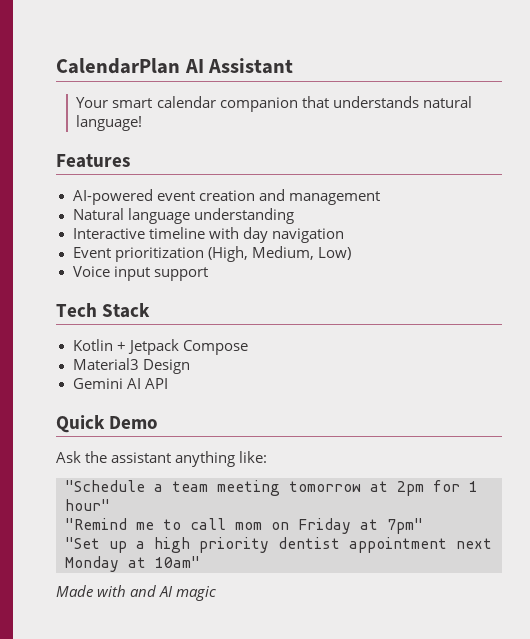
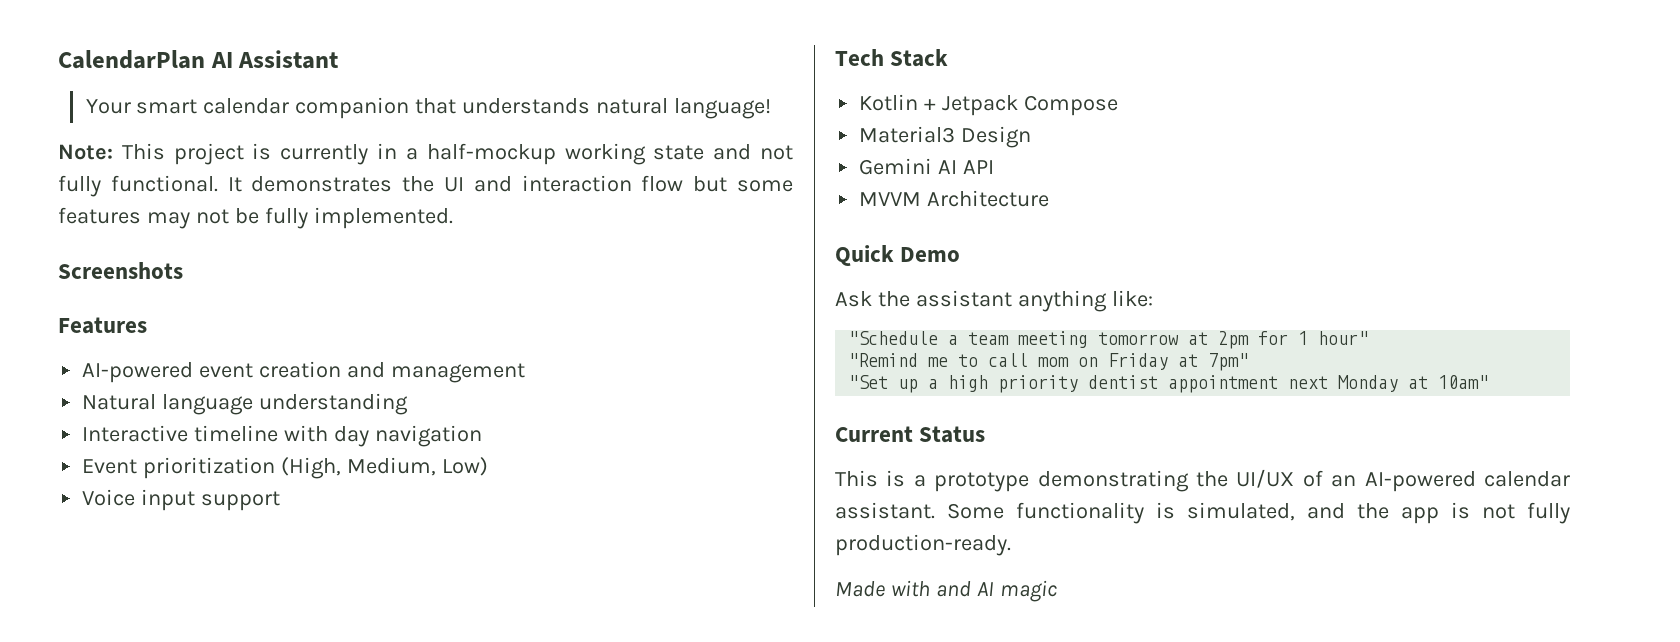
(143, 123) none -> [58,143,794,165] [58,175,793,197] [58,207,453,229] [58,262,183,279] // Note: This project is currently in a half-mockup working state and not fully functional. It demonstrates the UI and interaction flow but some features may not be fully implemented. // Screenshots
(168, 383) none -> [859,190,1050,207] // MVVM Architecture
(200, 562) none -> [835,426,986,443] [835,469,1570,492] [835,502,1570,524] [835,534,1011,556] // Current Status // This is a prototype demonstrating the UI/UX of an AI-powered calendar assistant. Some functionality is simulated, and the app is not fully production-ready.

